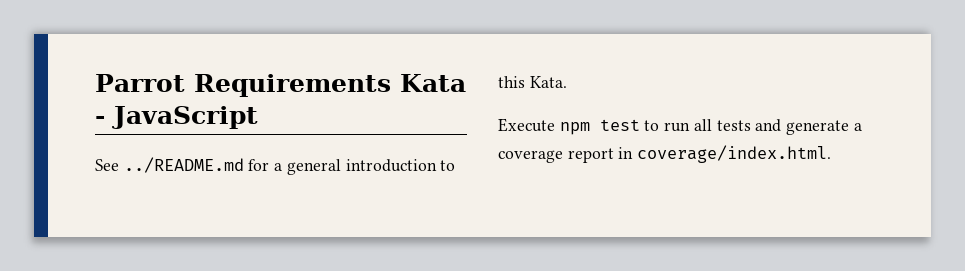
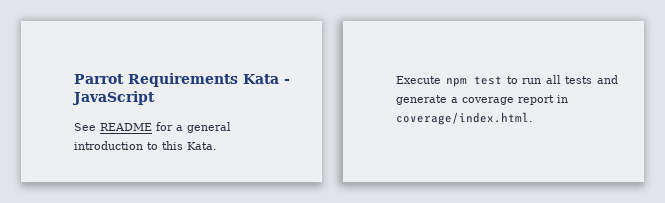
[123,157,244,173] ../README.md -> [100,123,152,131] README

